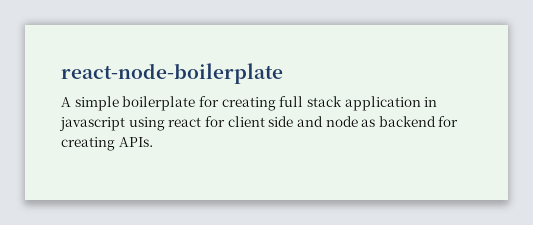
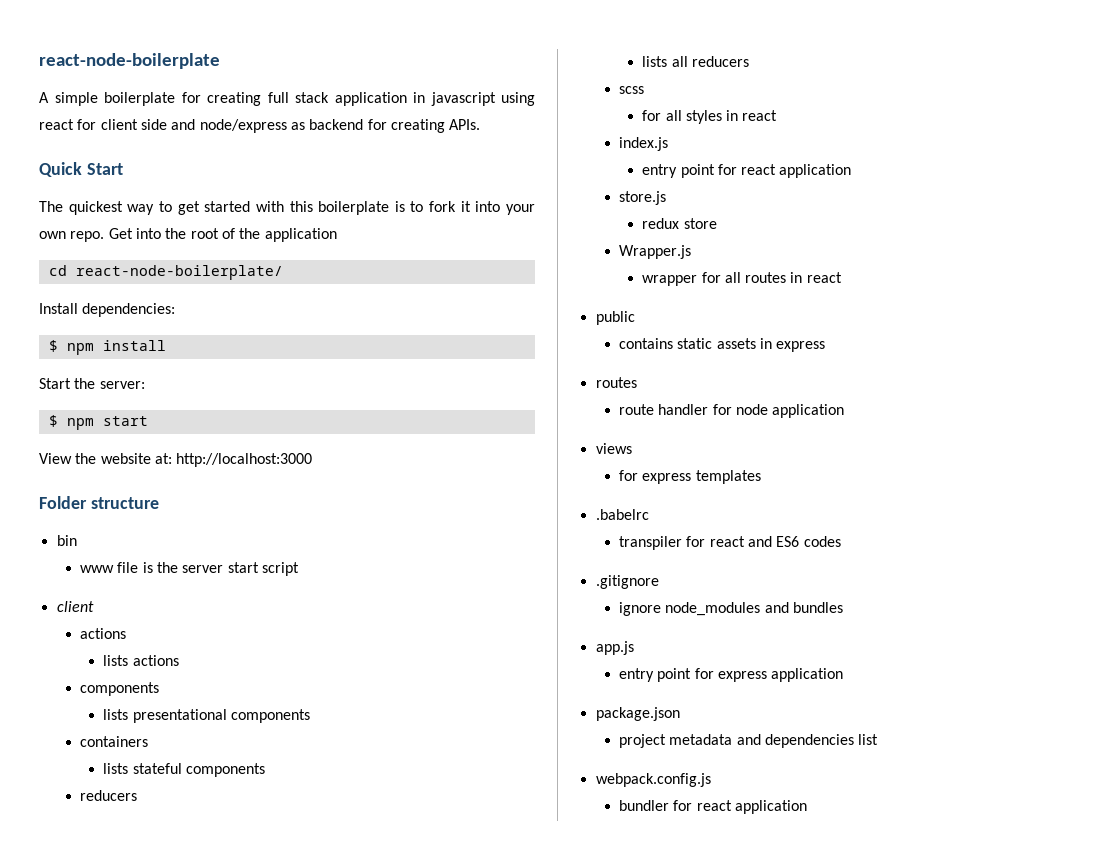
[325,116,358,127] node -> [199,119,287,133] node/express
(153, 142) none -> [39,162,123,177] [39,201,536,215] [39,228,337,242] [48,265,283,280] [39,303,176,317] [48,340,166,355] [39,378,145,389] [48,415,148,430] [39,453,313,467] [39,496,159,509] [56,535,77,546] [79,562,299,576] [56,601,94,612] [79,628,126,639] [103,655,179,666] [79,682,159,696] [103,709,310,723] [79,736,148,747] [103,763,265,777] [79,790,137,801] [642,56,749,67] [618,86,644,94] [642,110,778,124] [618,137,668,151] [642,164,852,178] [618,191,666,205] [642,218,717,229] [618,245,691,259] [642,272,842,286] [595,311,635,325] [618,338,826,352] [595,377,637,388] [618,404,845,418] [595,443,632,454] [618,470,761,484] [595,509,649,520] [618,536,841,550] [595,575,659,589] [618,602,843,616] [595,641,634,655] [618,668,844,682] [595,707,680,721] [618,734,879,748] [595,773,711,787] [618,800,807,814] // Quick Start // The quickest way to get started with this boilerplate is to fork it into your own repo. Get into the root of the application // cd react-node-boilerplate/ // Install dependencies: // $ npm install // Start the server: // $ npm start // View the website at: http://localhost:3000 // Folder structure // bin // www file is the server start script // client // actions // lists actions // components // lists presentational components // containers // lists stateful components // reducers // lists all reducers // scss // for all styles in react // index.js // entry point for react application // store.js // redux store // Wrapper.js // wrapper for all routes in react // public // contains static assets in express // routes // route handler for node application // views // for express templates // .babelrc // transpiler for react and ES6 codes // .gitignore // ignore node_modules and bundles // app.js // entry point for express application // package.json // project metadata and dependencies list // webpack.config.js // bundler for react application

